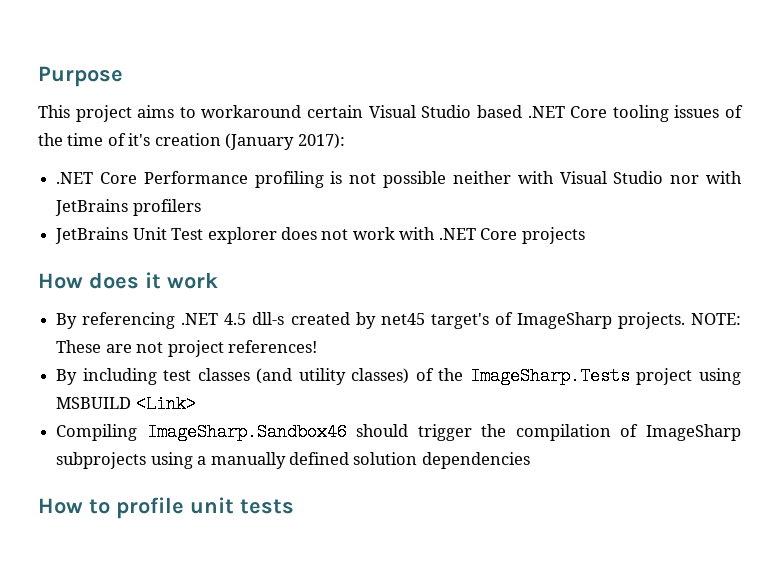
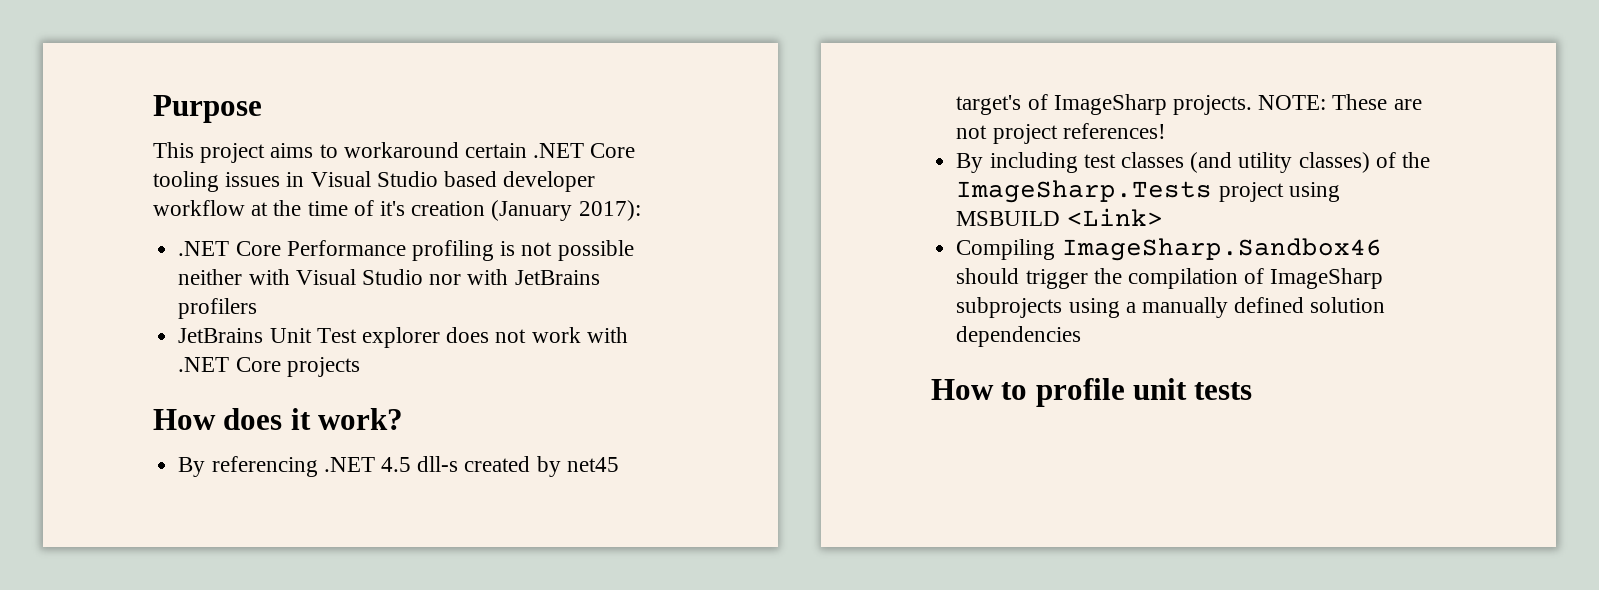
[368,105,522,118] Visual Studio based -> (528, 150) none
[725,105,744,118] of -> [286,171,596,192] [153,200,269,216] in Visual Studio based developer workflow at
[167,272,218,289] work -> [318,408,404,430] work?

